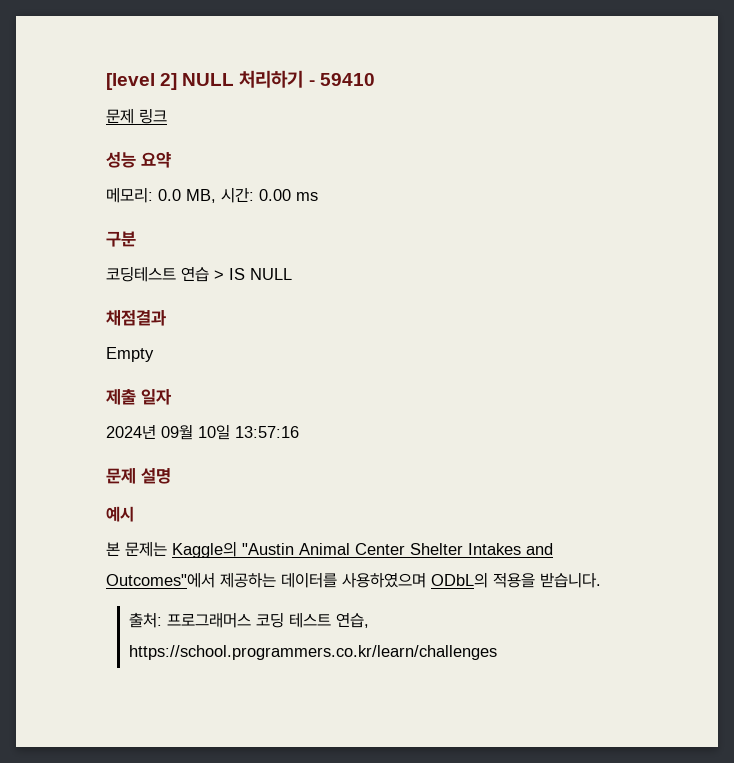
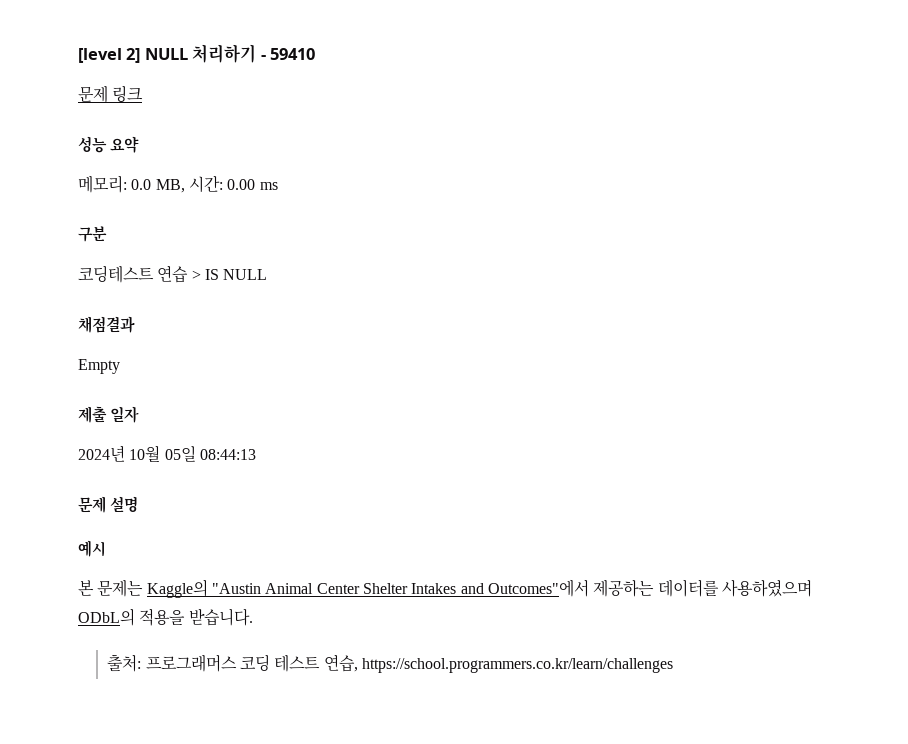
[161,424,299,440] 09월 10일 13:57:16 -> [129,445,256,462] 10월 05일 08:44:13

